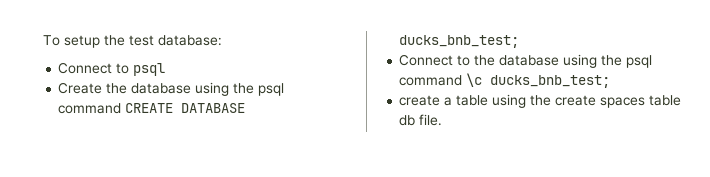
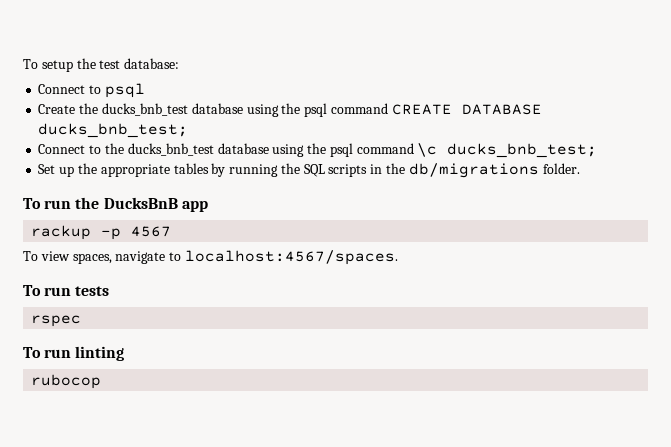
(128, 88) none -> [101,103,188,116] ducks_bnb_test
(496, 60) none -> [127,143,214,156] ducks_bnb_test
[399,94,682,108] [399,114,443,126] create a table using the create spaces table db file. -> [38,163,580,178] [23,197,208,212] [31,225,172,240] [23,250,398,265] [23,285,110,296] [31,315,82,327] [23,346,125,361] [31,374,102,389] Set up the appropriate tables by running the SQL scripts in the db/migrations folder. // To run the DucksBnB app // rackup -p 4567 // To view spaces, navigate to localhost:4567/spaces. // To run tests // rspec // To run linting // rubocop

